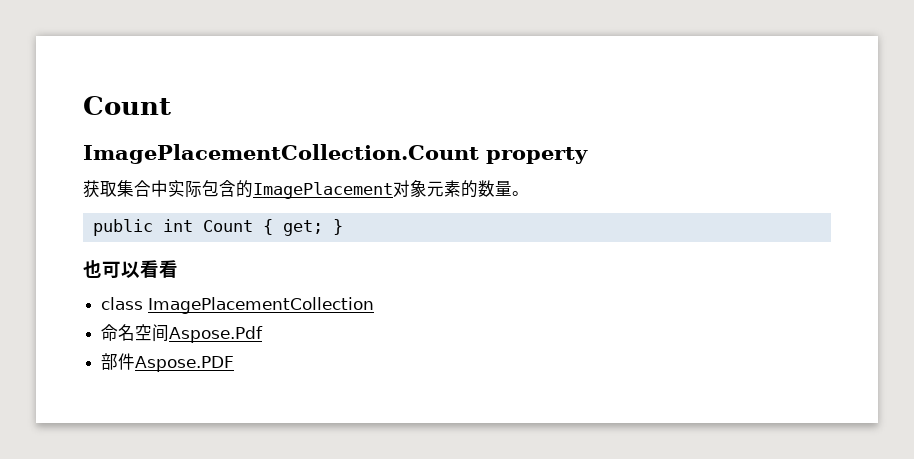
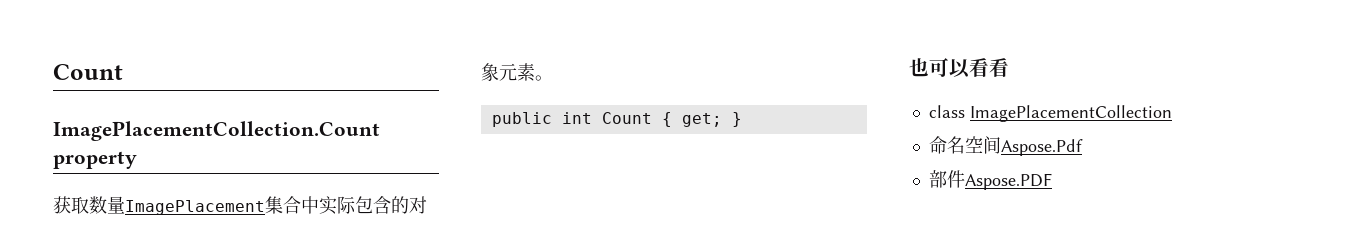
(117, 189) none -> [89,196,265,215] 数量ImagePlacement
[253,182,393,199] ImagePlacement -> (409, 205) none
[461,180,512,198] 的数量 -> (535, 72) none

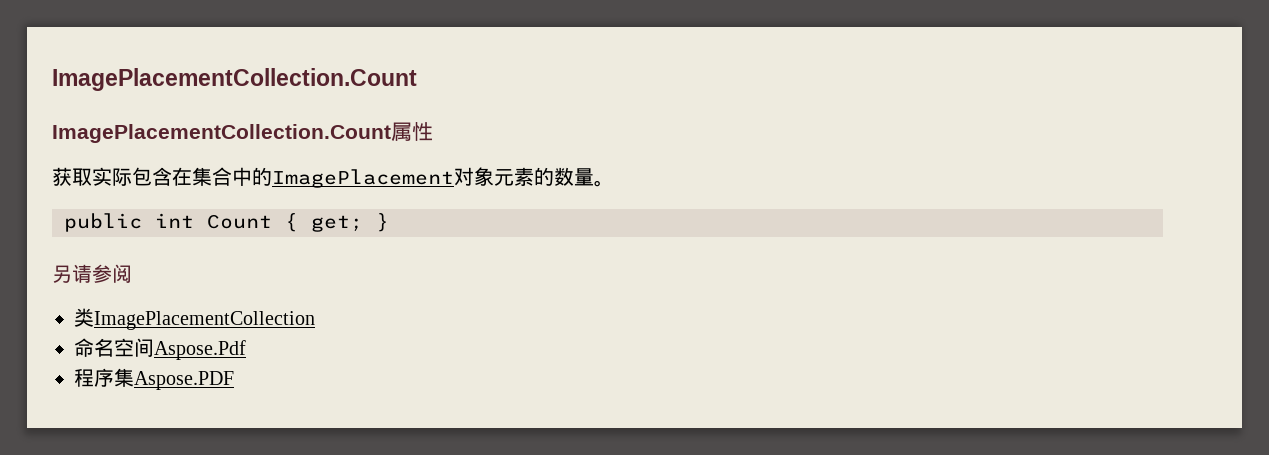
[53,64,123,80] [53,121,380,141] [53,151,137,169] Count // ImagePlacementCollection.Count property -> [52,68,417,91] [52,122,433,143] ImagePlacementCollection.Count // ImagePlacementCollection.Count属性
[89,196,409,215] 数量ImagePlacement集合中实际包含的 -> [92,167,454,188] 实际包含在集合中的ImagePlacement
(535, 72) none -> [534,167,594,186] 的数量
[909,58,1009,78] [928,105,965,118] 也可以看看 // class -> [52,264,132,283] [74,308,94,327] 另请参阅 // 类
[928,170,965,188] 部件 -> [74,368,134,387] 程序集

